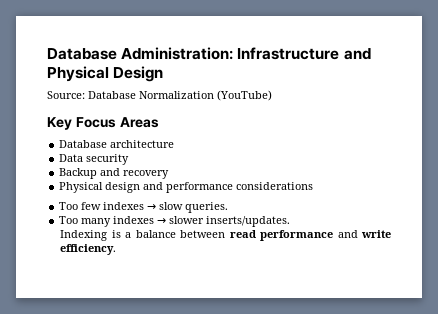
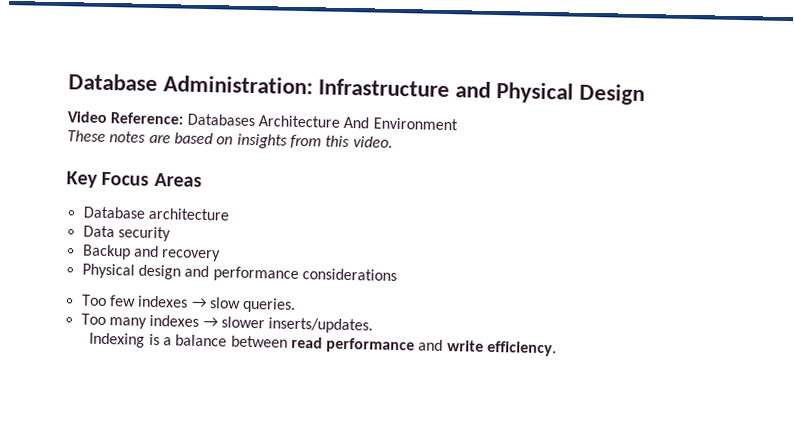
[47,90,272,101] Source: Database Normalization (YouTube) -> [67,111,458,131] [67,130,393,149] Video Reference: Databases Architecture And Environment // These notes are based on insights from this video.

